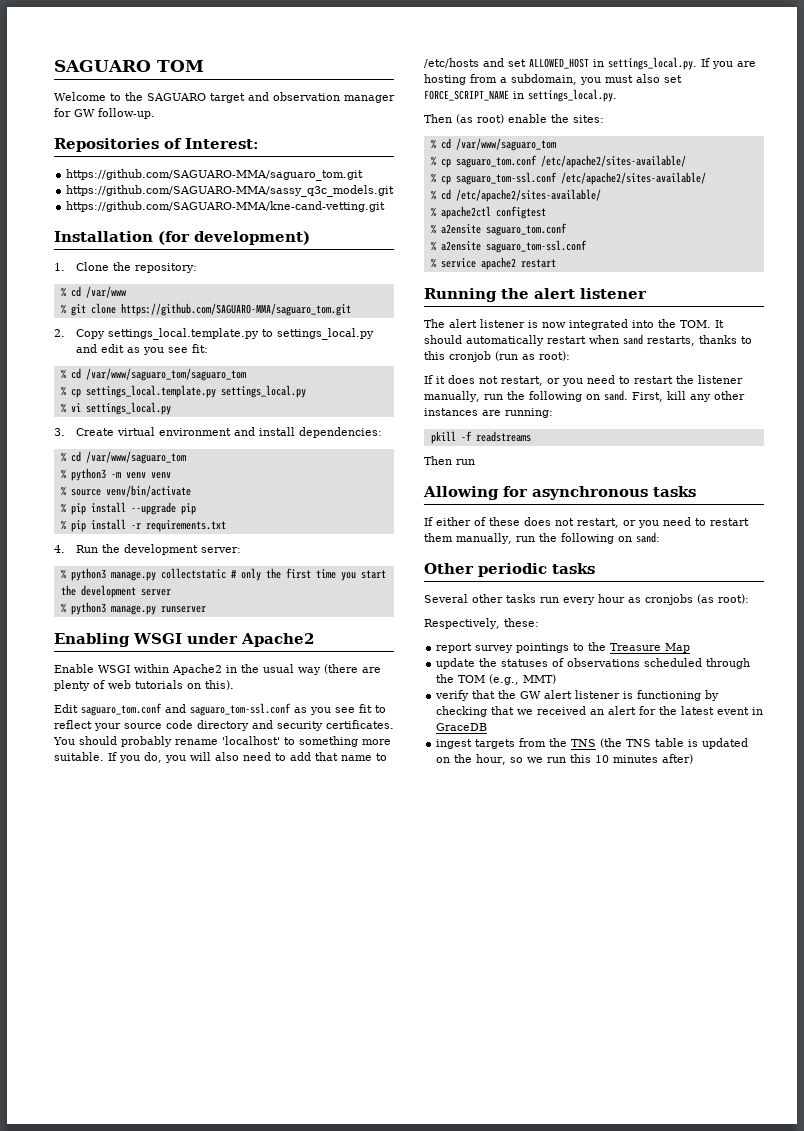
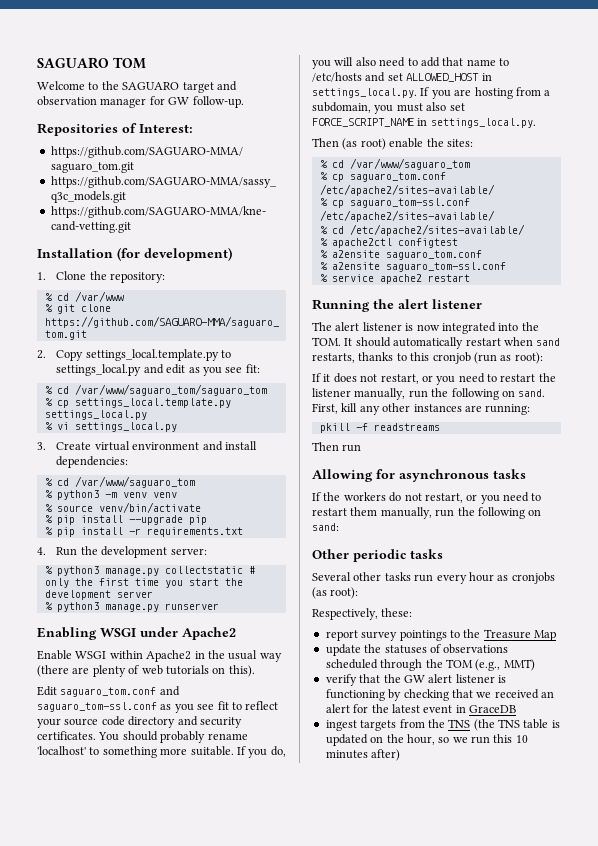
[436,517,551,526] either of these does -> [323,492,402,502] the workers do

